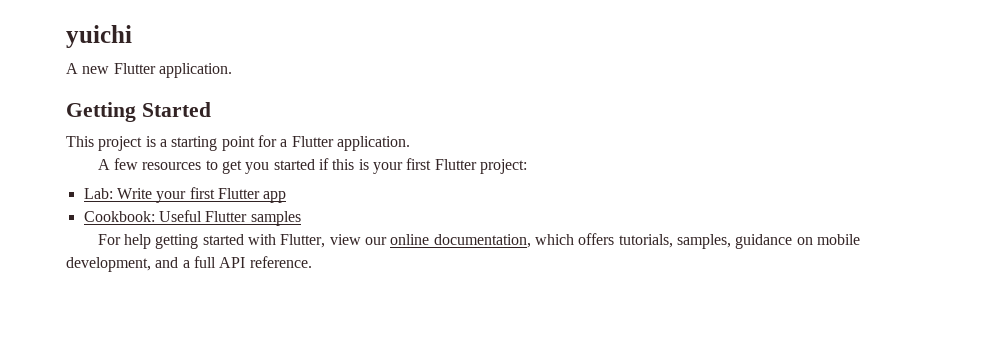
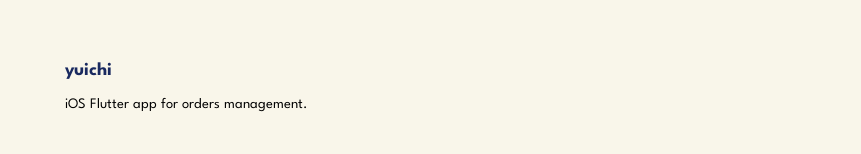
[66,63,232,78] [66,102,211,122] [66,135,410,151] [97,158,527,174] [83,187,287,203] [83,210,301,226] [97,233,860,249] [66,256,312,272] A new Flutter application. // Getting Started // This project is a starting point for a Flutter application. // A few resources to get you started if this is your first Flutter project: // Lab: Write your first Flutter app // Cookbook: Useful Flutter samples // For help getting started with Flutter, view our online documentation, which offers tutorials, samples, guidance on mobile development, and a full API reference. -> [65,97,308,112] iOS Flutter app for orders management.

